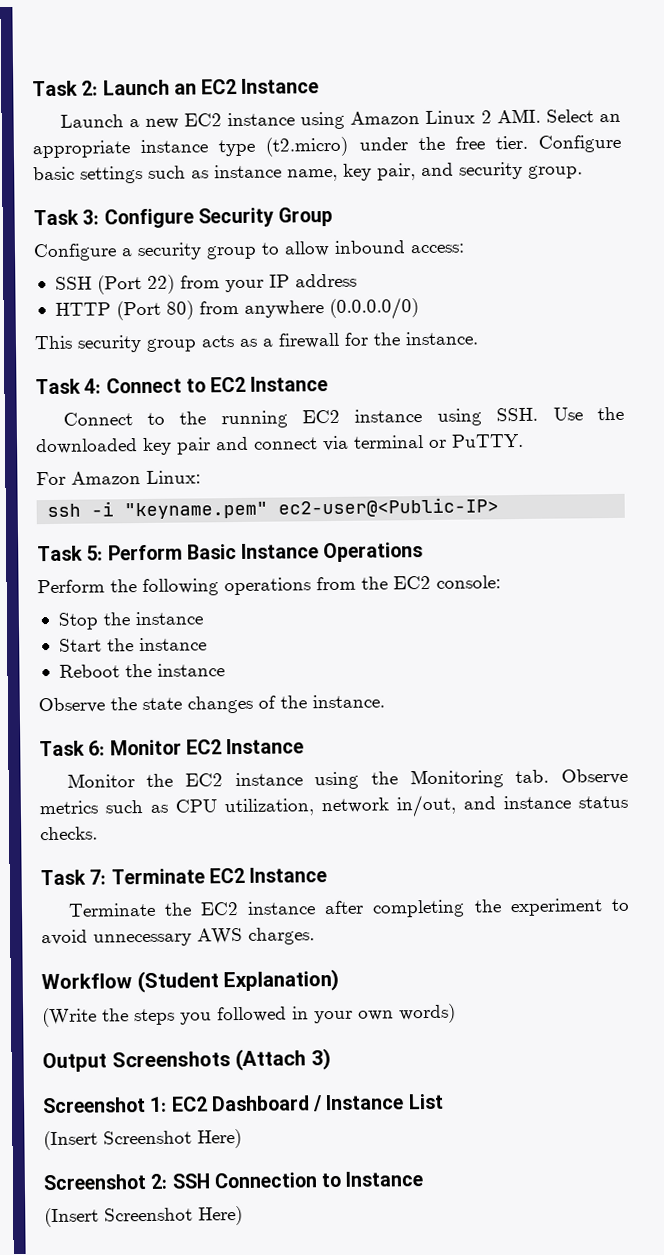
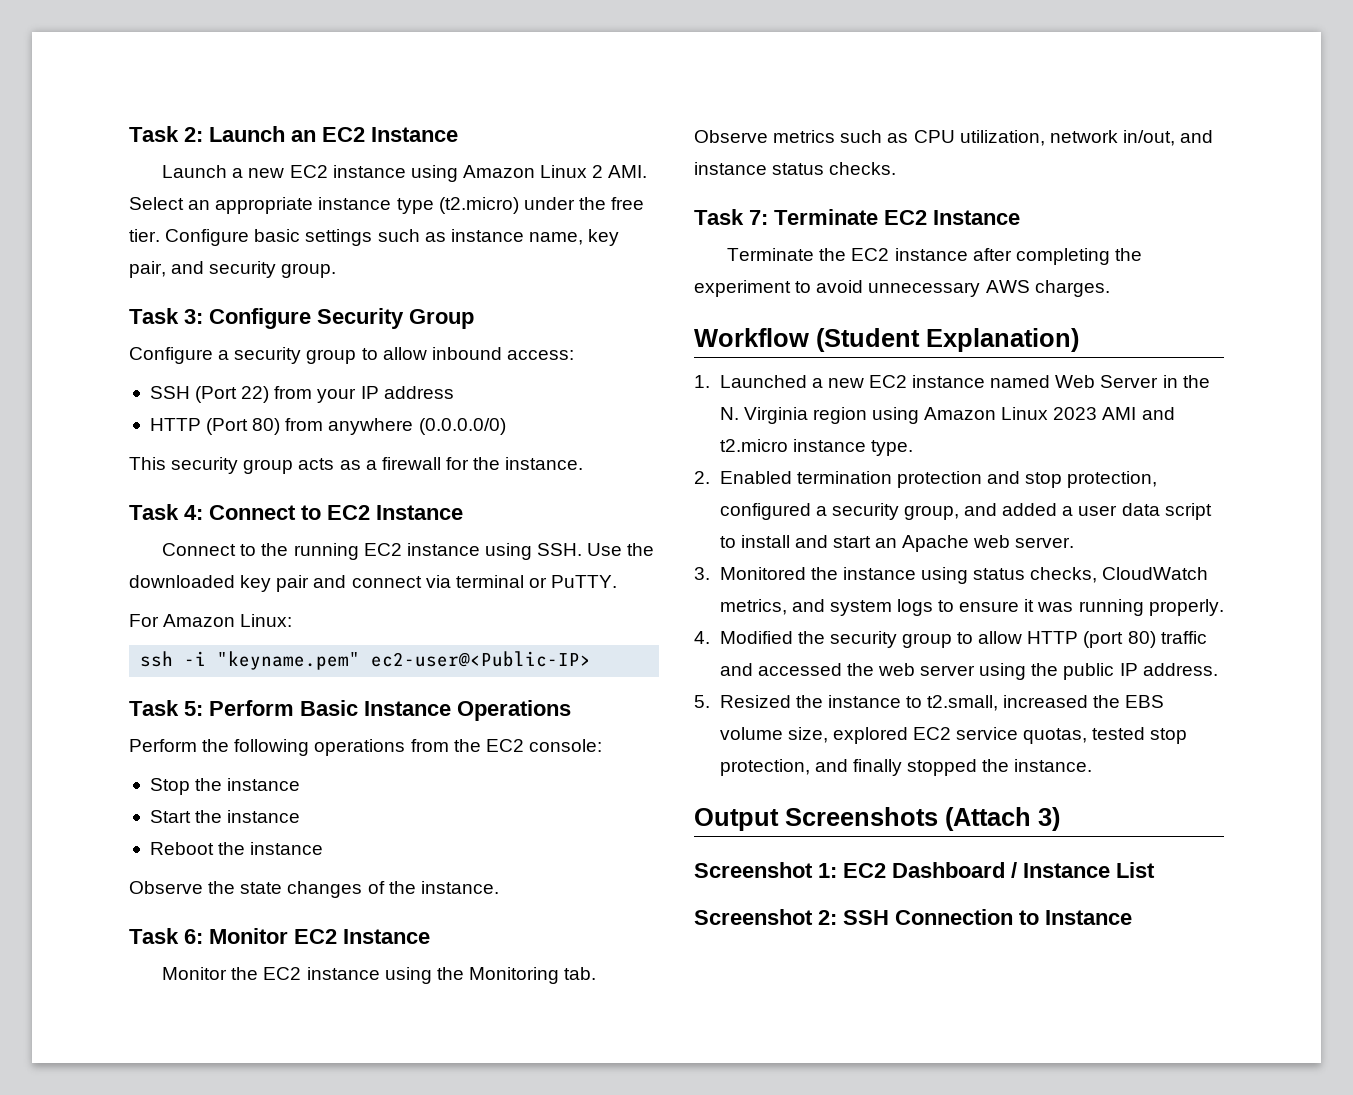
[42,1003,456,1028] (Write the steps you followed in your own words) -> [694,375,1210,388] [719,407,1175,424] [719,439,913,456] [694,471,1158,488] [719,503,1212,520] [719,535,1075,552] [694,567,1209,584] [719,599,1224,616] [694,631,1207,648] [719,663,1218,680] [694,695,1165,711] [719,727,1188,744] [719,759,1093,776] 1. Launched a new EC2 instance named Web Server in the N. Virginia region using Amazon Linux 2023 AMI and t2.micro instance type. // 2. Enabled termination protection and stop protection, configured a security group, and added a user data script to install and start an Apache web server. // 3. Monitored the instance using status checks, CloudWatch metrics, and system logs to ensure it was running properly. // 4. Modified the security group to allow HTTP (port 80) traffic and accessed the web server using the public IP address. // 5. Resized the instance to t2.small, increased the EBS volume size, explored EC2 service quotas, tested stop protection, and finally stopped the instance.
[43,1128,242,1151] // (Insert Screenshot Here) -> (1155, 870) none
[44,1205,243,1228] // (Insert Screenshot Here) -> (1132, 917) none

